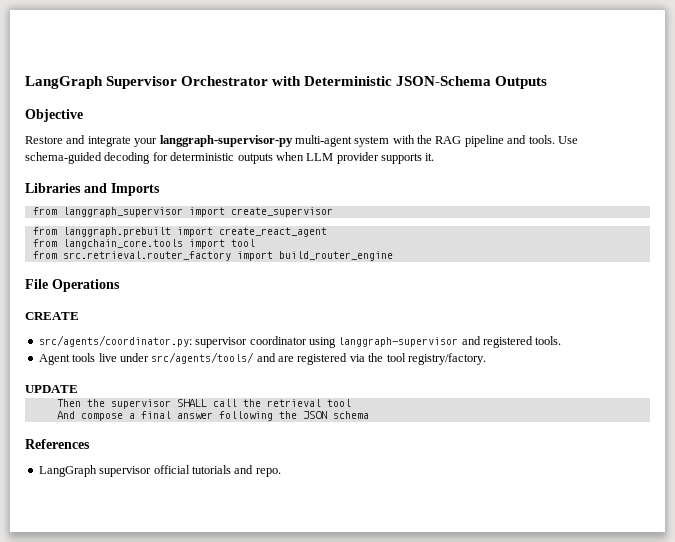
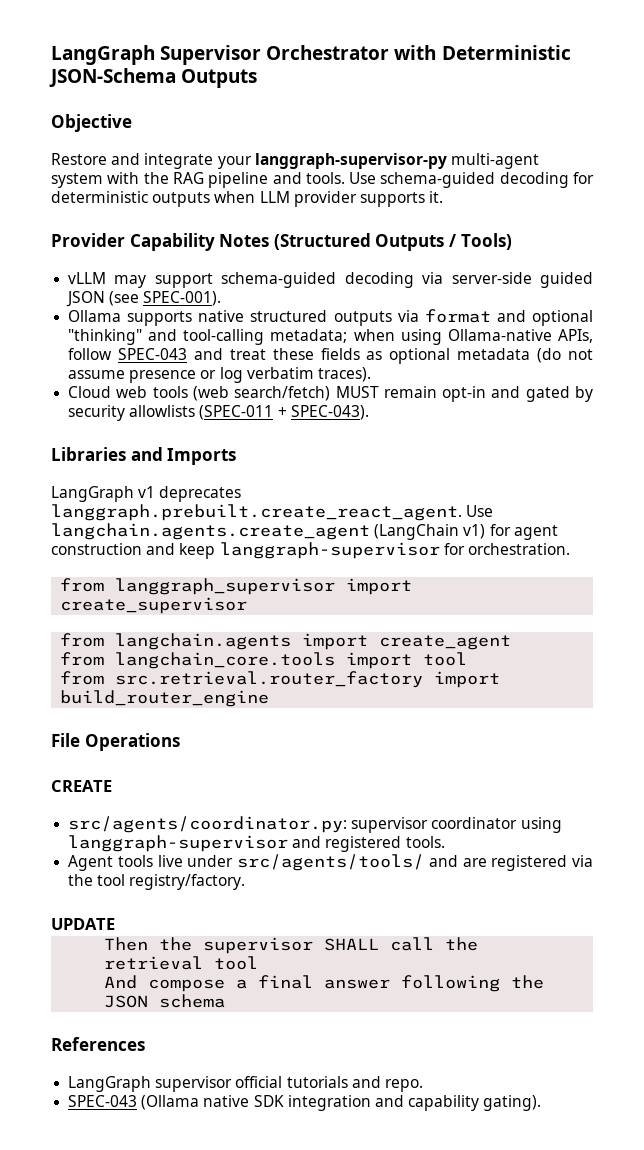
[25,183,160,196] Libraries and Imports -> [51,233,512,251] [68,272,593,288] [66,291,222,307] [68,309,593,326] [68,329,594,345] [68,348,593,364] [68,367,371,383] [68,386,594,402] [68,405,369,421] [51,447,237,465] [51,486,242,502] [51,504,494,521] [51,523,558,540] [51,542,570,559] Provider Capability Notes (Structured Outputs / Tools) // vLLM may support schema-guided decoding via server-side guided JSON (see SPEC-001). // Ollama supports native structured outputs via format and optional "thinking" and tool-calling metadata; when using Ollama-native APIs, follow SPEC-043 and treat these fields as optional metadata (do not assume presence or log verbatim traces). // Cloud web tools (web search/fetch) MUST remain opt-in and gated by security allowlists (SPEC-011 + SPEC-043). // Libraries and Imports // LangGraph v1 deprecates langgraph.prebuilt.create_react_agent. Use langchain.agents.create_agent (LangChain v1) for agent construction and keep langgraph-supervisor for orchestration.
[62,227,327,237] langgraph.prebuilt import create_react_agent -> [115,633,512,650] langchain.agents import create_agent
(281, 472) none -> [68,1095,542,1111] // SPEC-043 (Ollama native SDK integration and capability gating).

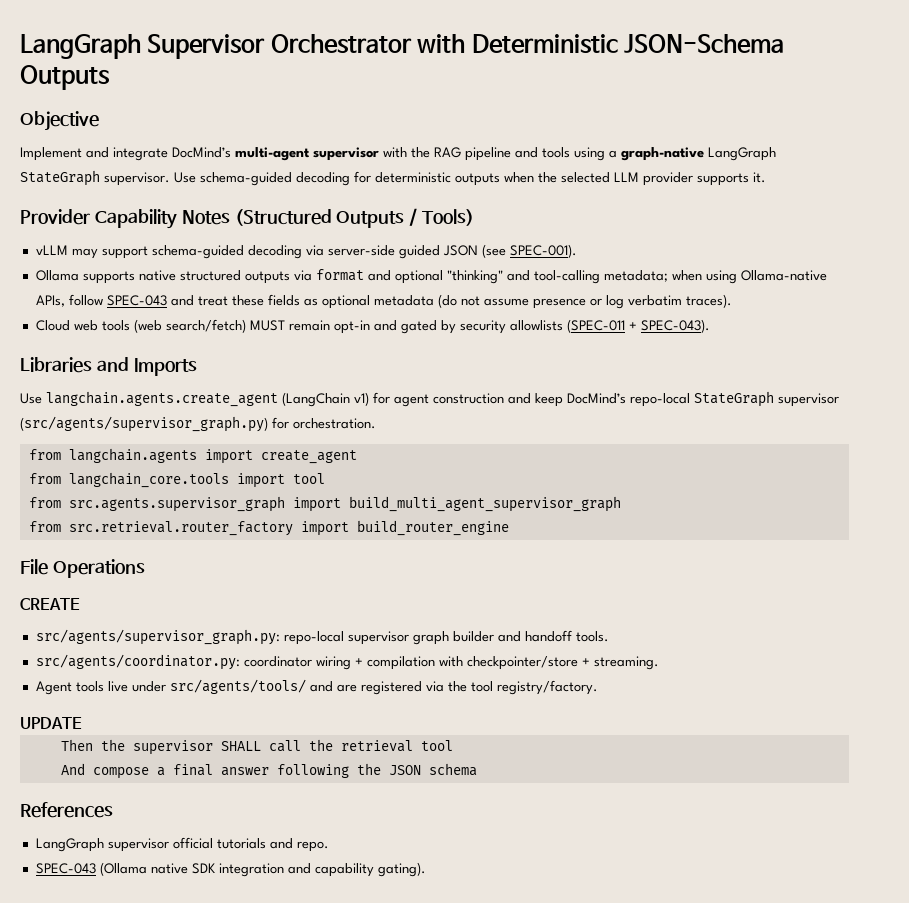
[51,153,107,165] Restore -> [20,147,82,161] Implement
[217,153,539,169] [51,173,103,188] your langgraph-supervisor-py multi-agent system -> [172,147,379,161] DocMind’s multi-agent supervisor
[305,172,345,184] tools. -> [542,147,776,161] [20,170,170,186] tools using a graph-native LangGraph StateGraph supervisor.
(256, 197) none -> [538,172,610,183] the selected
[51,486,242,502] [51,504,462,521] LangGraph v1 deprecates langgraph.prebuilt.create_react_agent. -> (197, 367) none
[219,542,570,559] [60,578,413,595] [60,597,248,614] langgraph-supervisor for orchestration. // from langgraph_supervisor import create_supervisor -> [567,391,839,407] [20,416,376,432] DocMind’s repo-local StateGraph supervisor (src/agents/supervisor_graph.py) for orchestration.
(468, 659) none -> [28,496,621,512] // from src.agents.supervisor_graph import build_multi_agent_supervisor_graph
[68,816,562,833] [68,835,445,852] src/agents/coordinator.py: supervisor coordinator using langgraph-supervisor and registered tools. -> [35,629,609,645] [35,654,659,670] src/agents/supervisor_graph.py: repo-local supervisor graph builder and handoff tools. // src/agents/coordinator.py: coordinator wiring + compilation with checkpointer/store + streaming.

